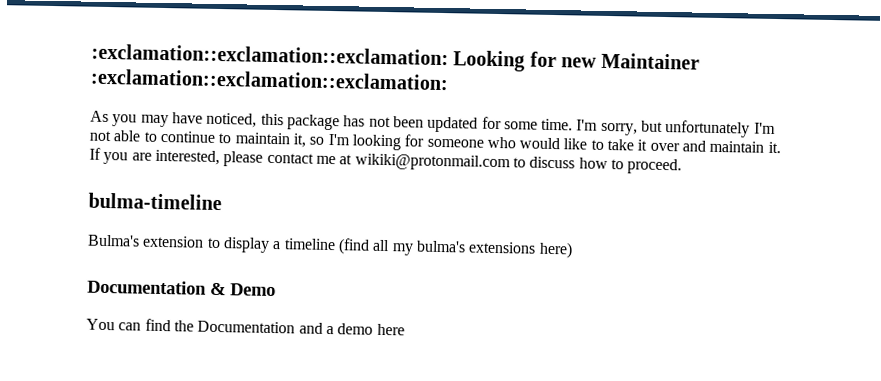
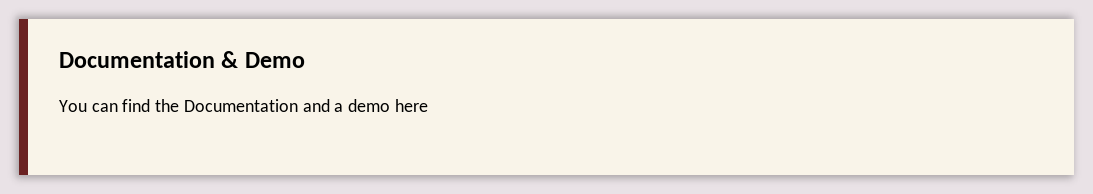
[91,43,700,72] [90,68,449,91] [90,110,776,138] [89,130,781,154] [89,147,683,175] [88,192,222,211] [87,234,573,259] :exclamation::exclamation::exclamation: Looking for new Maintainer :exclamation::exclamation::exclamation: // As you may have noticed, this package has not been updated for some time. I'm sorry, but unfortunately I'm not able to continue to maintain it, so I'm looking for someone who would like to take it over and maintain it. If you are interested, please contact me at wikiki@protonmail.com to discuss how to proceed. // bulma-timeline // Bulma's extension to display a timeline (find all my bulma's extensions here) // -> (59, 59) none

